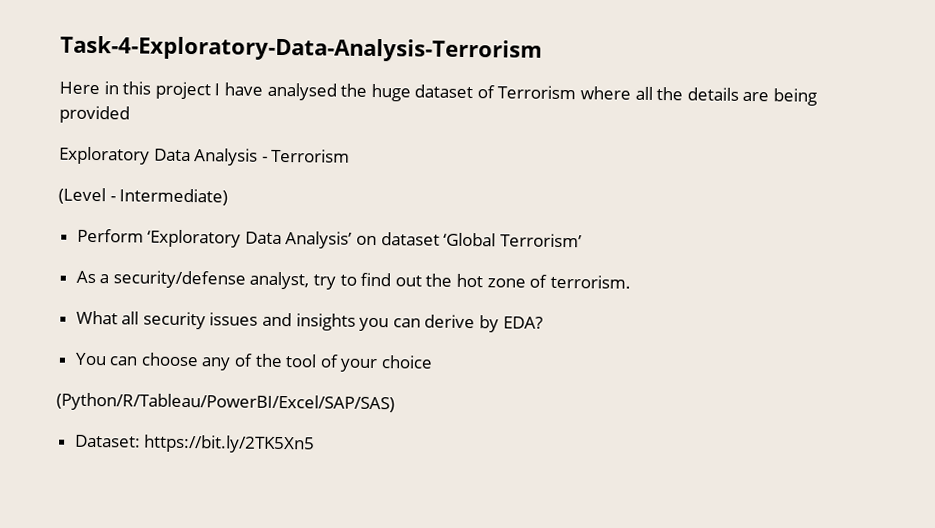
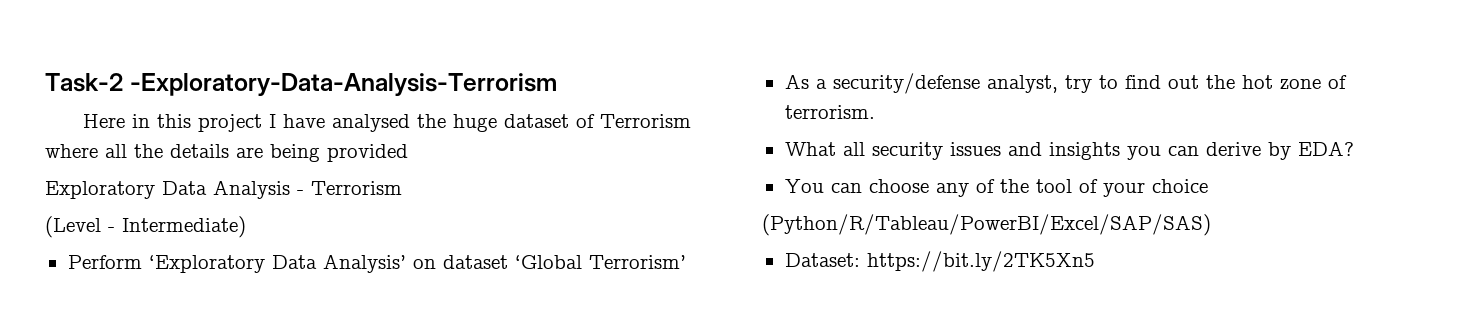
[60,35,543,63] Task-4-Exploratory-Data-Analysis-Terrorism -> [45,73,557,96] Task-2 -Exploratory-Data-Analysis-Terrorism

